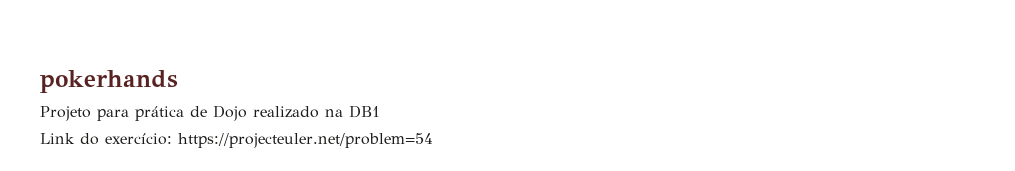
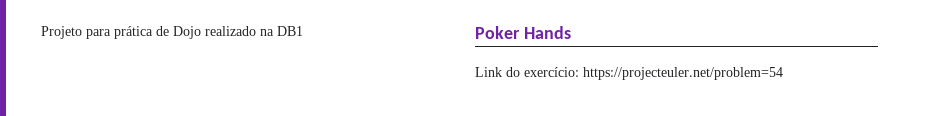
[40,70,178,93] pokerhands // -> (41, 32) none
(380, 111) none -> [475,26,571,39] // Poker Hands

